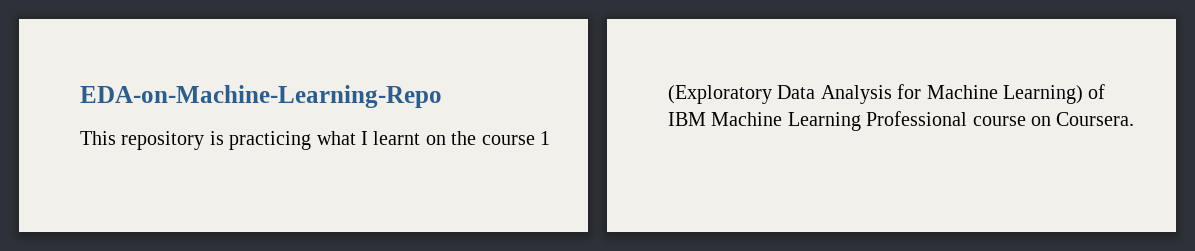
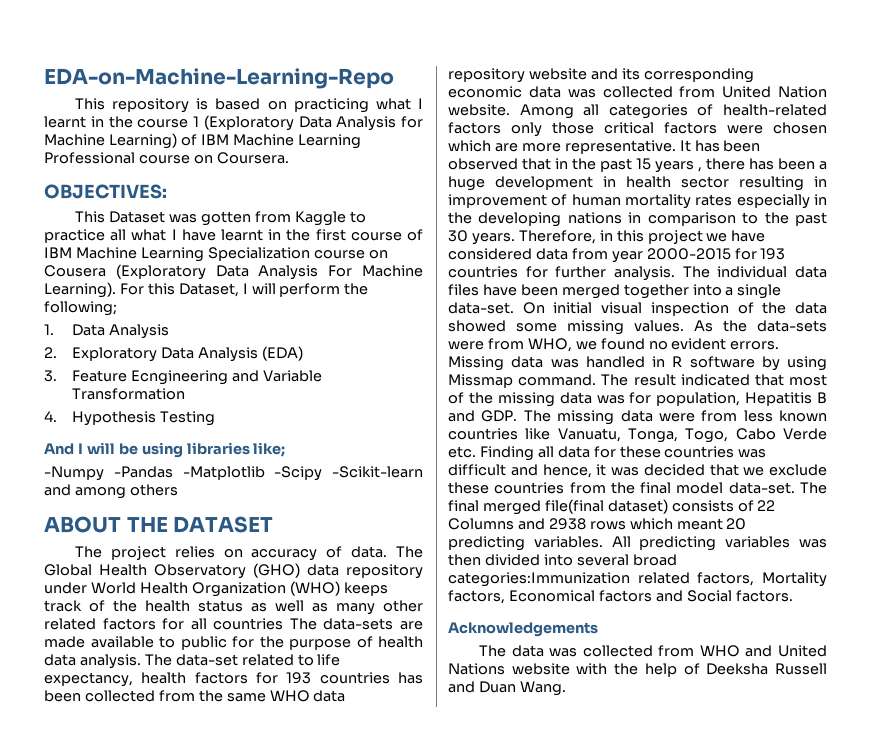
(224, 138) none -> [215,98,287,110] based on
[425,135,446,145] on -> [90,116,104,127] in
(1135, 119) none -> [44,184,167,199] [75,211,366,226] [44,229,423,243] [44,247,388,262] [44,264,424,280] [44,282,369,298] [44,301,117,316] [44,324,169,339] [44,346,303,362] [44,370,322,385] [71,388,185,400] [44,411,215,426] [44,442,286,458] [44,466,423,481] [44,484,178,499] [44,516,274,533] [75,546,423,561] [44,563,423,579] [44,581,388,597] [44,600,423,615] [44,618,423,630] [44,636,423,650] [44,654,341,669] [44,672,423,687] [44,690,346,702] [448,68,754,83] [448,86,827,98] [448,104,827,119] [448,122,827,137] [448,140,761,154] [448,158,827,173] [448,176,827,191] [448,194,827,209] [448,212,827,227] [448,230,766,245] [448,248,786,263] [448,266,827,281] [448,284,782,299] [448,302,827,316] [448,320,827,335] [448,338,780,352] [448,356,827,371] [448,374,827,388] [448,392,827,407] [448,410,827,425] [448,428,827,443] [448,446,767,461] [448,464,827,478] [448,482,827,494] [448,499,776,515] [448,518,747,530] [448,536,827,551] [448,554,677,566] [448,572,827,587] [448,590,793,604] [448,622,598,637] [479,645,827,657] [448,663,827,677] [448,681,566,696] // OBJECTIVES: // This Dataset was gotten from Kaggle to practice all what I have learnt in the first course of IBM Machine Learning Specialization course on Cousera (Exploratory Data Analysis For Machine Learning). For this Dataset, I will perform the following; // 1. Data Analysis // 2. Exploratory Data Analysis (EDA) // 3. Feature Ecngineering and Variable Transformation // 4. Hypothesis Testing // And I will be using libraries like; // -Numpy -Pandas -Matplotlib -Scipy -Scikit-learn and among others // ABOUT THE DATASET // The project relies on accuracy of data. The Global Health Observatory (GHO) data repository under World Health Organization (WHO) keeps track of the health status as well as many other related factors for all countries The data-sets are made available to public for the purpose of health data analysis. The data-set related to life expectancy, health factors for 193 countries has been collected from the same WHO data repository website and its corresponding economic data was collected from United Nation website. Among all categories of health-related factors only those critical factors were chosen which are more representative. It has been observed that in the past 15 years , there has been a huge development in health sector resulting in improvement of human mortality rates especially in the developing nations in comparison to the past 30 years. Therefore, in this project we have considered data from year 2000-2015 for 193 countries for further analysis. The individual data files have been merged together into a single data-set. On initial visual inspection of the data showed some missing values. As the data-sets were from WHO, we found no evident errors. Missing data was handled in R software by using Missmap command. The result indicated that most of the missing data was for population, Hepatitis B and GDP. The missing data were from less known countries like Vanuatu, Tonga, Togo, Cabo Verde etc. Finding all data for these countries was difficult and hence, it was decided that we exclude these countries from the final model data-set. The final merged file(final dataset) consists of 22 Columns and 2938 rows which meant 20 predicting variables. All predicting variables was then divided into several broad categories:Immunization related factors, Mortality factors, Economical factors and Social factors. // Acknowledgements // The data was collected from WHO and United Nations website with the help of Deeksha Russell and Duan Wang.

